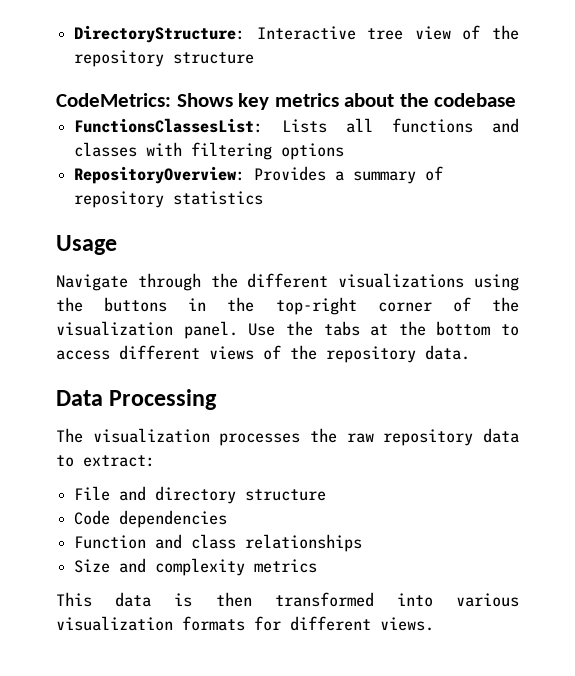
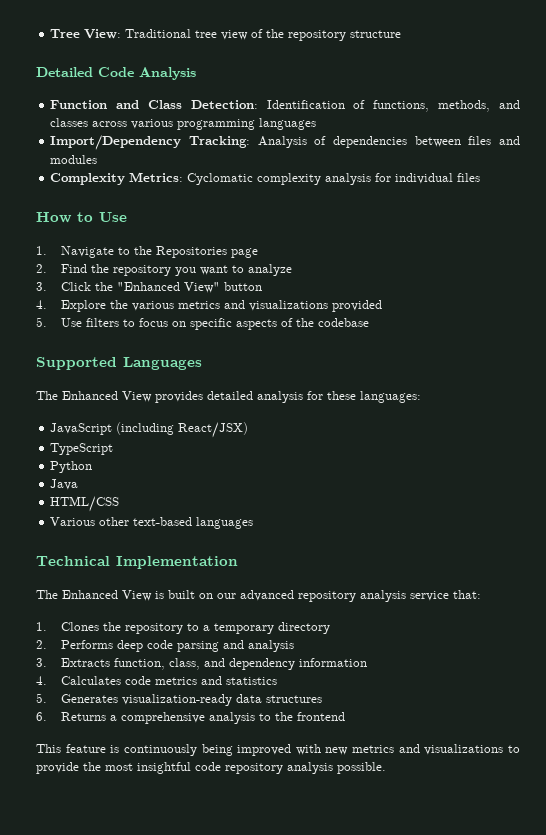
[74,25,356,43] DirectoryStructure: Interactive -> [50,29,192,39] Tree View: Traditional
[56,93,517,110] [74,118,519,133] [74,142,345,160] [74,166,444,184] [74,191,264,208] [56,235,117,255] [56,273,519,291] [56,297,519,315] [56,321,519,339] [56,345,470,363] [56,389,218,410] [56,428,519,446] [56,455,155,467] [74,486,327,504] [74,510,228,528] [74,534,363,552] [74,558,318,576] [56,592,519,607] [56,616,434,631] CodeMetrics: Shows key metrics about the codebase // FunctionsClassesList: Lists all functions and classes with filtering options // RepositoryOverview: Provides a summary of repository statistics // Usage // Navigate through the different visualizations using the buttons in the top-right corner of the visualization panel. Use the tabs at the bottom to access different views of the repository data. // Data Processing // The visualization processes the raw repository data to extract: // File and directory structure // Code dependencies // Function and class relationships // Size and complexity metrics // This data is then transformed into various visualization formats for different views. -> [36,67,196,80] [50,100,520,112] [50,118,317,130] [50,135,520,150] [50,155,98,164] [50,172,481,185] [36,212,127,223] [36,246,258,258] [36,264,292,276] [36,282,262,293] [36,300,382,312] [36,317,369,330] [36,357,202,370] [36,391,421,403] [50,422,249,438] [50,443,114,455] [50,461,93,473] [50,479,79,490] [50,496,120,512] [50,517,254,529] [36,556,238,569] [36,590,481,602] [36,622,330,634] [36,640,294,652] [36,658,367,670] [36,676,277,685] [36,693,322,706] [36,712,345,724] [36,744,520,756] [36,762,386,774] Detailed Code Analysis // Function and Class Detection: Identification of functions, methods, and classes across various programming languages // Import/Dependency Tracking: Analysis of dependencies between files and modules // Complexity Metrics: Cyclomatic complexity analysis for individual files // How to Use // 1. Navigate to the Repositories page // 2. Find the repository you want to analyze // 3. Click the "Enhanced View" button // 4. Explore the various metrics and visualizations provided // 5. Use filters to focus on specific aspects of the codebase // Supported Languages // The Enhanced View provides detailed analysis for these languages: // JavaScript (including React/JSX) // TypeScript // Python // Java // HTML/CSS // Various other text-based languages // Technical Implementation // The Enhanced View is built on our advanced repository analysis service that: // 1. Clones the repository to a temporary directory // 2. Performs deep code parsing and analysis // 3. Extracts function, class, and dependency information // 4. Calculates code metrics and statistics // 5. Generates visualization-ready data structures // 6. Returns a comprehensive analysis to the frontend // This feature is continuously being improved with new metrics and visualizations to provide the most insightful code repository analysis possible.

